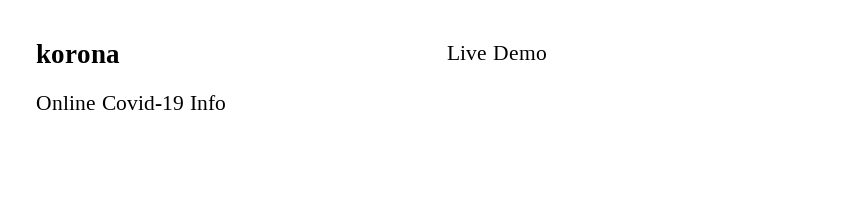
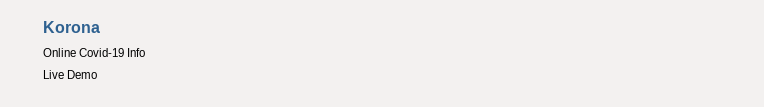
[36,44,120,63] korona -> [43,21,100,33] Korona

